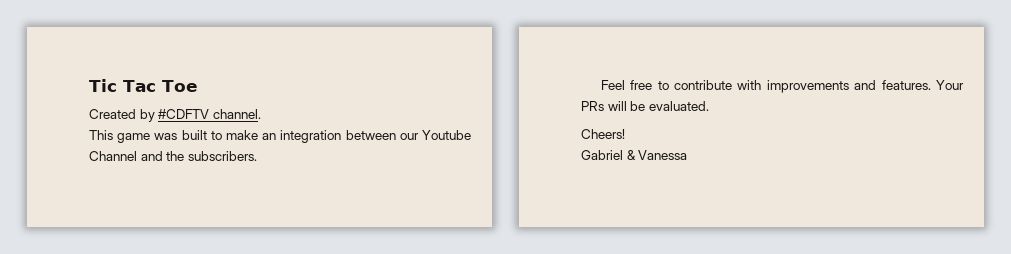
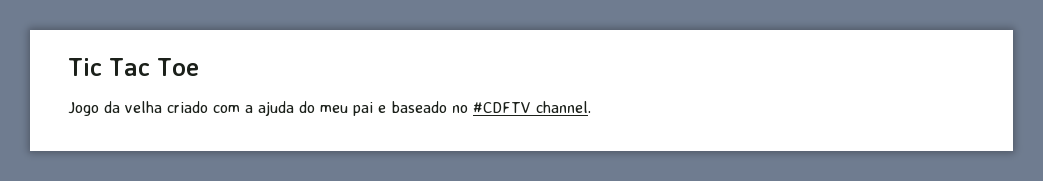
[89,109,261,122] [89,130,471,143] [89,151,257,161] [600,80,964,93] [581,101,709,111] [581,129,625,139] [581,150,688,160] Created by #CDFTV channel. // This game was built to make an integration between our Youtube Channel and the subscribers. // Feel free to contribute with improvements and features. Your PRs will be evaluated. // Cheers! // Gabriel & Vanessa -> [68,101,591,116] Jogo da velha criado com a ajuda do meu pai e baseado no #CDFTV channel.

